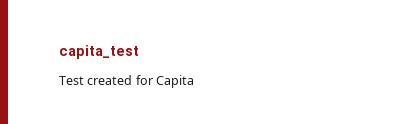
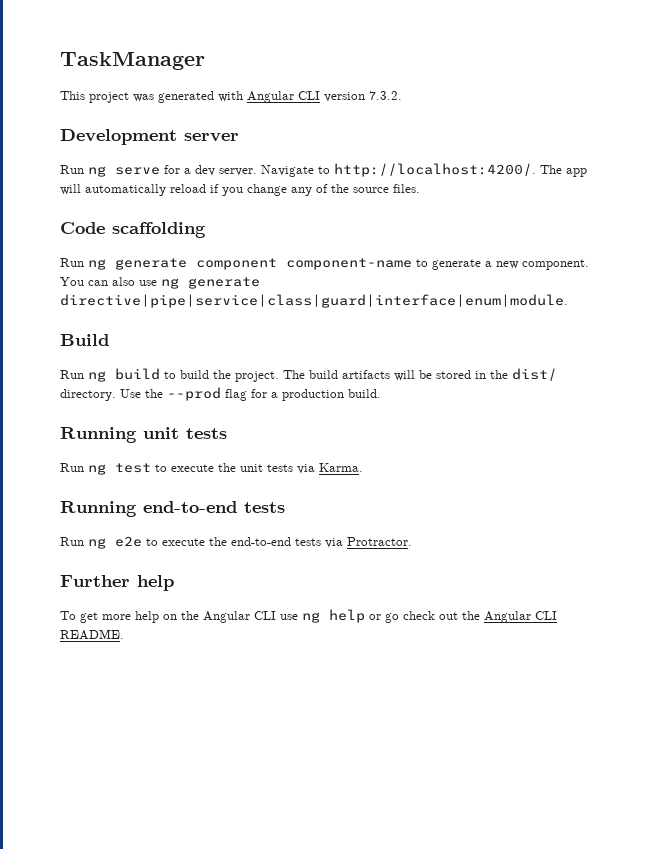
[59,45,139,59] [59,75,195,88] capita_test // Test created for Capita -> [60,52,205,70] [60,91,402,103] [60,129,239,145] [60,163,587,177] [60,184,420,196] [60,222,206,238] [60,258,589,270] [60,277,260,289] [60,294,568,308] [60,334,109,346] [60,368,557,382] [60,387,381,401] [60,427,227,443] [60,463,363,475] [60,501,285,517] [60,536,412,549] [60,575,174,591] [60,609,557,623] [60,629,124,640] TaskManager // This project was generated with Angular CLI version 7.3.2. // Development server // Run ng serve for a dev server. Navigate to http://localhost:4200/. The app will automatically reload if you change any of the source files. // Code scaffolding // Run ng generate component component-name to generate a new component. You can also use ng generate directive|pipe|service|class|guard|interface|enum|module. // Build // Run ng build to build the project. The build artifacts will be stored in the dist/ directory. Use the --prod flag for a production build. // Running unit tests // Run ng test to execute the unit tests via Karma. // Running end-to-end tests // Run ng e2e to execute the end-to-end tests via Protractor. // Further help // To get more help on the Angular CLI use ng help or go check out the Angular CLI README.

